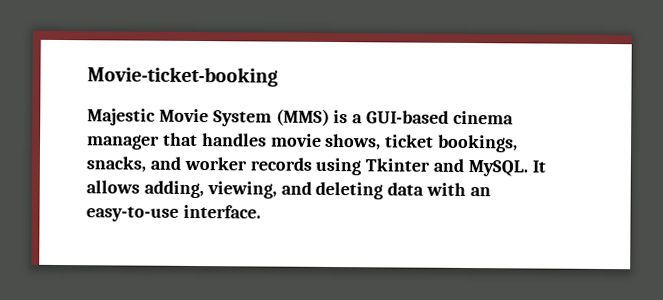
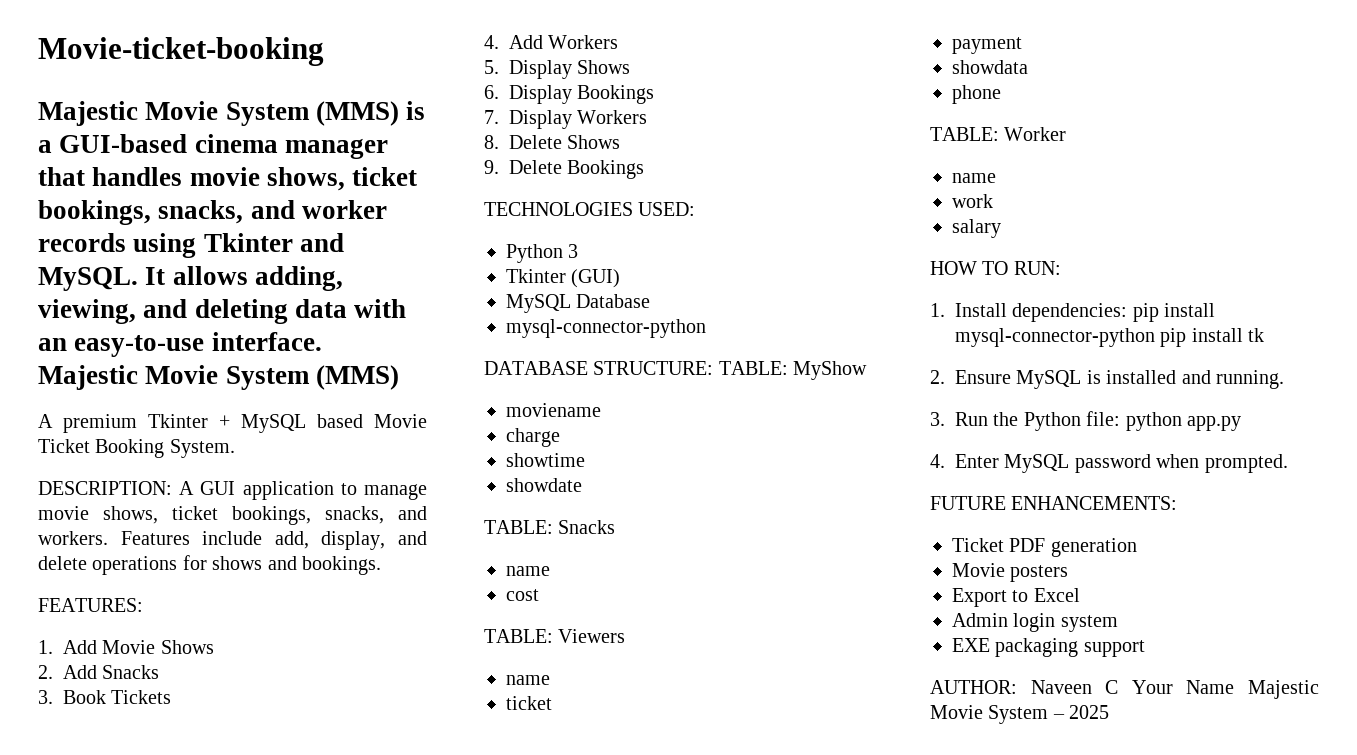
(261, 211) none -> [38,365,399,390] [38,414,427,433] [38,439,235,458] [38,481,427,500] [38,506,427,525] [38,531,427,550] [38,555,381,575] [38,598,143,612] [38,640,214,654] [38,665,160,679] [38,690,172,704] [484,35,619,49] [484,60,631,79] [484,85,655,104] [484,110,648,129] [484,135,621,149] [484,160,645,179] [484,202,696,216] [506,244,579,263] [506,269,621,288] [506,294,651,313] [506,319,706,338] [484,361,868,380] [506,403,601,417] [506,428,560,447] [506,453,585,467] [506,478,582,492] [484,520,616,534] [506,566,550,576] [506,589,539,601] [484,629,626,643] [506,675,550,685] [506,696,552,710] [952,37,1022,54] [952,60,1028,74] [952,85,1001,104] [930,127,1067,141] [952,173,996,183] [952,194,993,208] [952,219,1001,238] [930,261,1061,275] [930,303,1216,322] [955,328,1265,347] [930,370,1284,389] [930,411,1241,431] [930,454,1288,473] [930,496,1178,510] [952,538,1137,557] [952,563,1069,582] [952,588,1080,607] [952,613,1118,632] [952,638,1145,657] [930,680,1319,699] [930,705,1110,724] Majestic Movie System (MMS) // A premium Tkinter + MySQL based Movie Ticket Booking System. // DESCRIPTION: A GUI application to manage movie shows, ticket bookings, snacks, and workers. Features include add, display, and delete operations for shows and bookings. // FEATURES: // 1. Add Movie Shows // 2. Add Snacks // 3. Book Tickets // 4. Add Workers // 5. Display Shows // 6. Display Bookings // 7. Display Workers // 8. Delete Shows // 9. Delete Bookings // TECHNOLOGIES USED: // Python 3 // Tkinter (GUI) // MySQL Database // mysql-connector-python // DATABASE STRUCTURE: TABLE: MyShow // moviename // charge // showtime // showdate // TABLE: Snacks // name // cost // TABLE: Viewers // name // ticket // payment // showdata // phone // TABLE: Worker // name // work // salary // HOW TO RUN: // 1. Install dependencies: pip install mysql-connector-python pip install tk // 2. Ensure MySQL is installed and running. // 3. Run the Python file: python app.py // 4. Enter MySQL password when prompted. // FUTURE ENHANCEMENTS: // Ticket PDF generation // Movie posters // Export to Excel // Admin login system // EXE packaging support // AUTHOR: Naveen C Your Name Majestic Movie System – 2025

